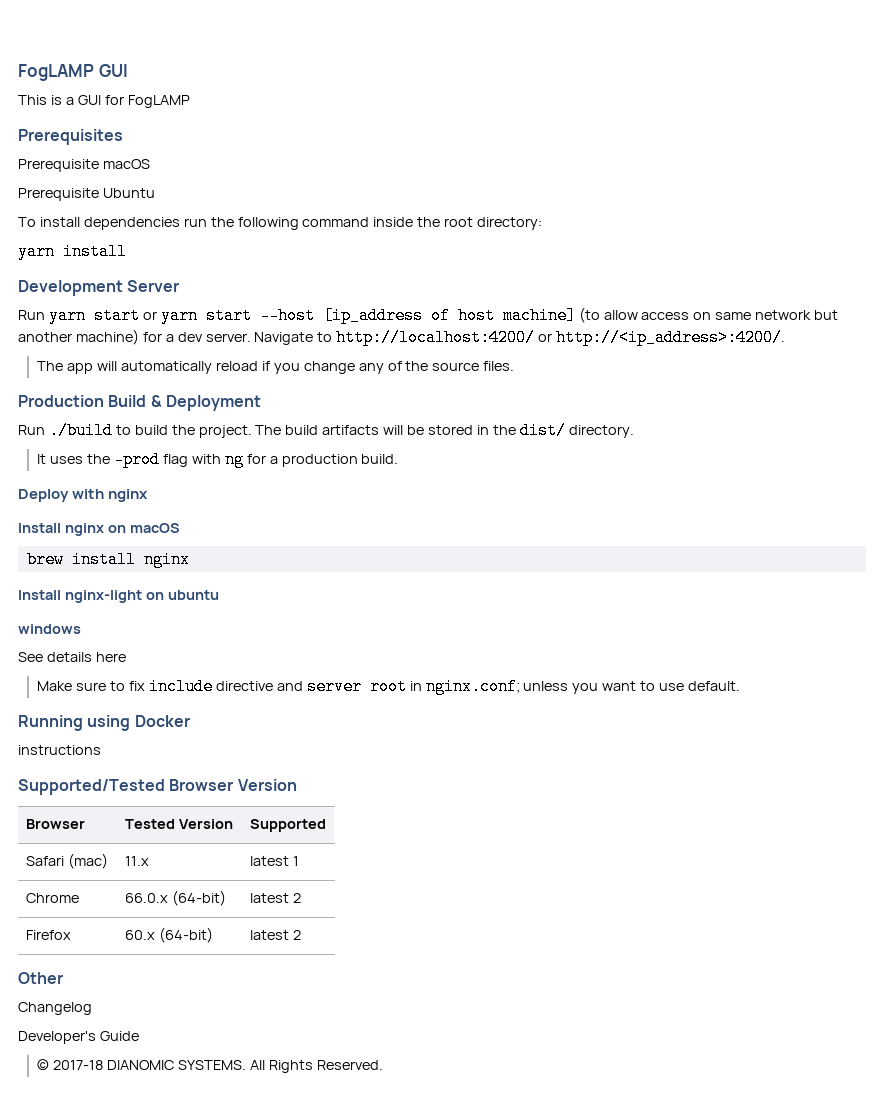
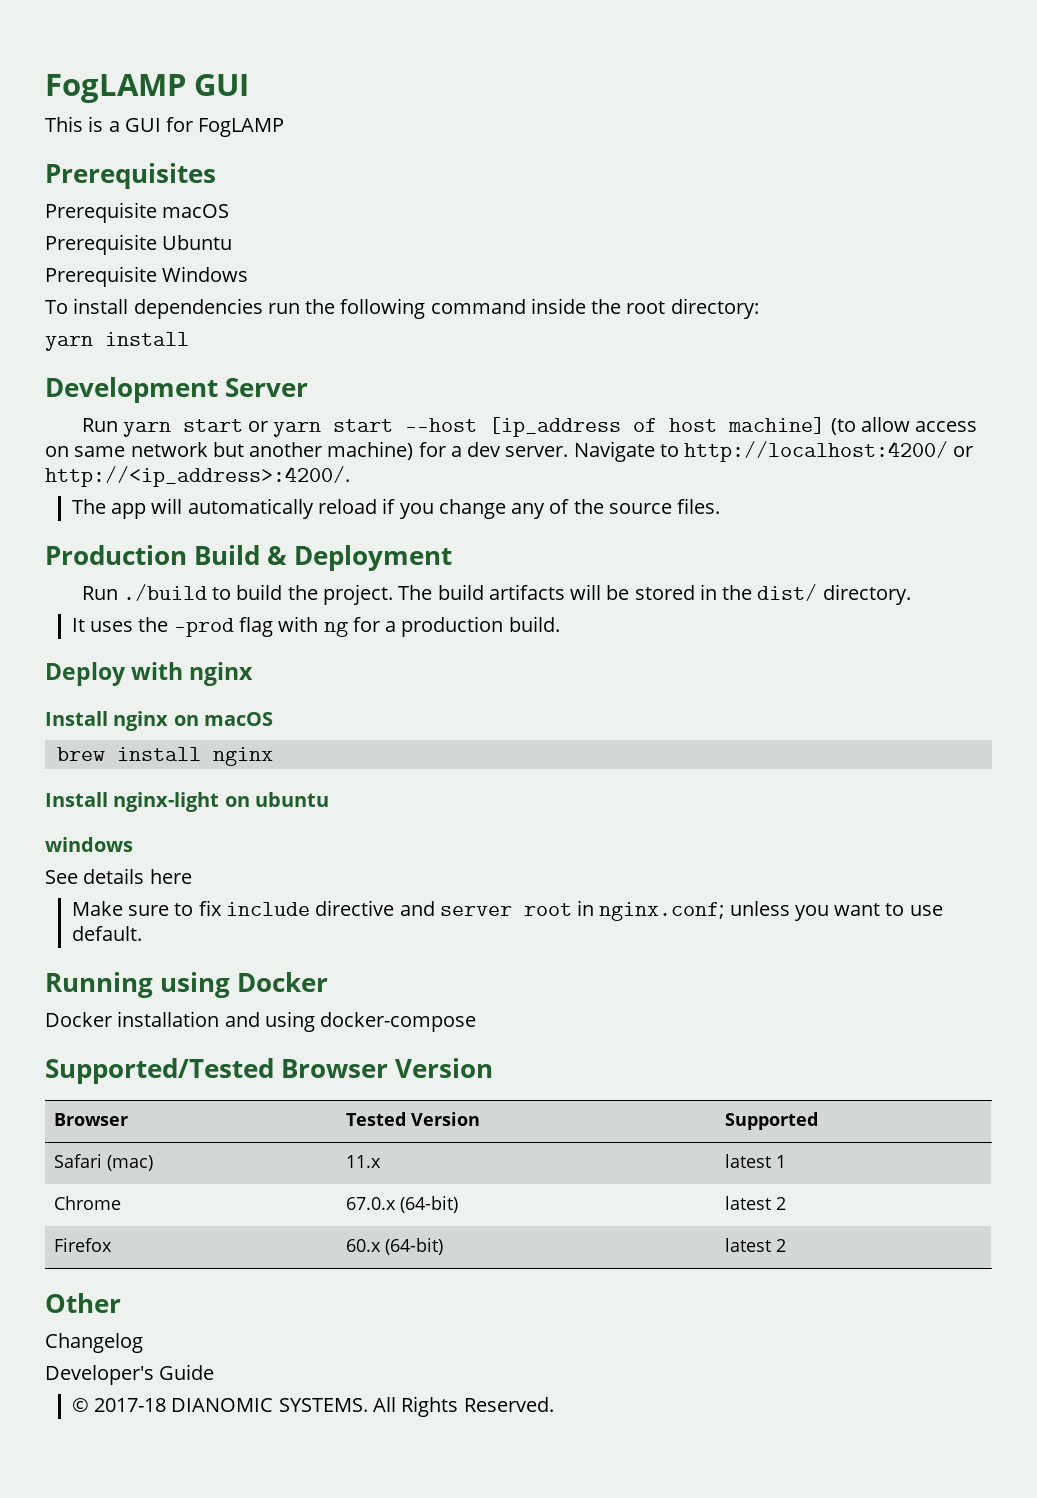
(155, 193) none -> [45,266,249,287] // Prerequisite Windows
[18,745,101,755] instructions -> [45,1011,477,1032] Docker installation and using docker-compose
[124,893,168,903] 66.0.x -> [345,1197,396,1210] 67.0.x

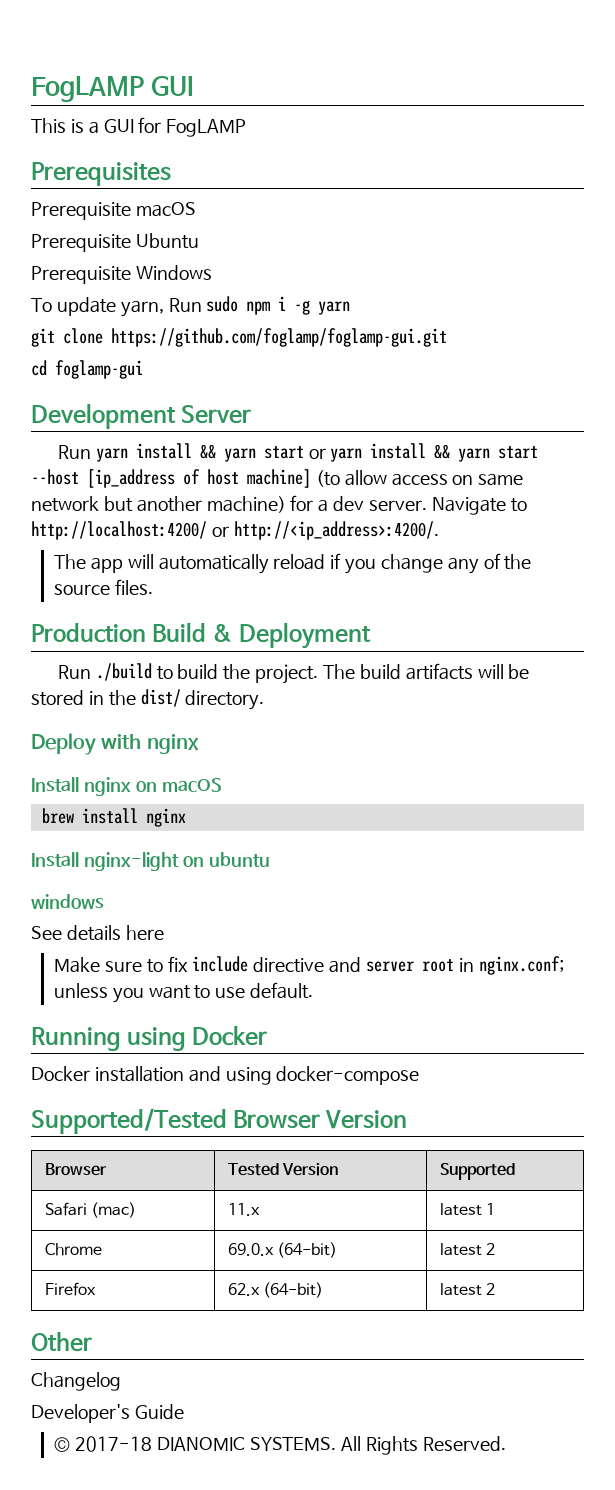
[73,298,759,319] [45,332,189,351] [45,377,309,403] [81,418,269,437] install dependencies run the following command inside the root directory: // yarn install // Development Server // Run yarn start or -> [56,296,351,317] [31,328,447,347] [31,360,143,379] [31,403,252,429] [57,443,451,462] update yarn, Run sudo npm i -g yarn // git clone https://github.com/foglamp/foglamp-gui.git // cd foglamp-gui // Development Server // Run yarn install && yarn start or yarn install &&
[71,616,560,637] // It uses the -prod flag with ng for a production build. -> (265, 700) none
[345,1197,396,1210] 67.0.x -> [227,1243,274,1256] 69.0.x
[345,1239,381,1252] 60.x -> [227,1283,260,1296] 62.x

